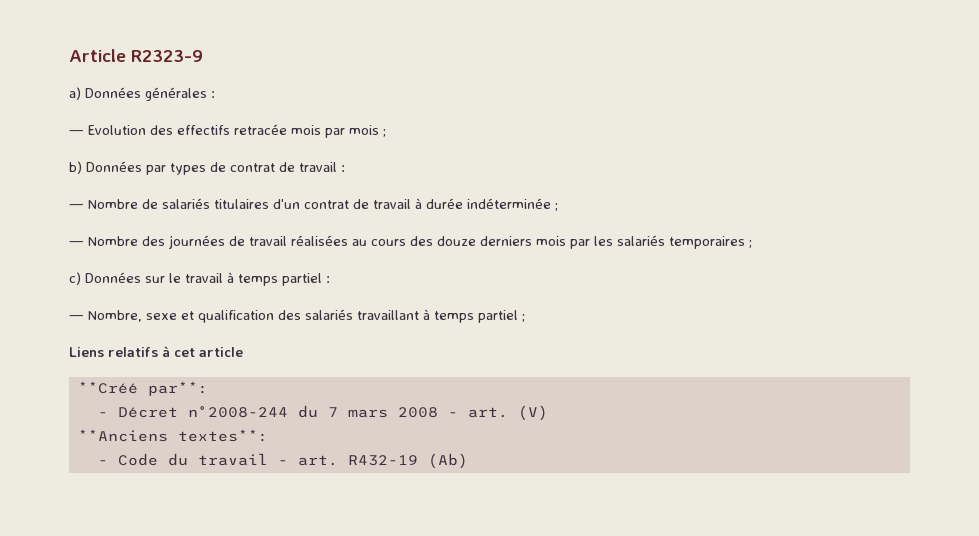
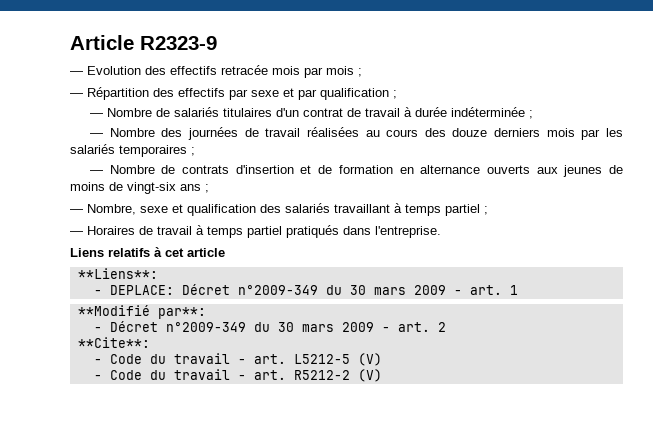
[69,87,215,101] // a) Données générales : -> (217, 43) none
[69,161,345,175] b) Données par types de contrat de travail : -> [70,87,397,100] ― Répartition des effectifs par sexe et par qualification ;
[69,272,330,286] c) Données sur le travail à temps partiel : -> [90,165,623,177] [70,182,209,194] ― Nombre de contrats d'insertion et de formation en alternance ouverts aux jeunes de moins de vingt-six ans ;
(525, 317) none -> [70,225,441,238] // ― Horaires de travail à temps partiel pratiqués dans l'entreprise.
[77,381,208,396] [97,405,548,421] [77,429,268,442] [97,453,468,469] **Créé par**: // - Décret n°2008-244 du 7 mars 2008 - art. (V) // **Anciens textes**: // - Code du travail - art. R432-19 (Ab) -> [77,268,158,279] [93,284,518,295] [77,305,206,319] [93,321,446,332] [77,337,150,348] [93,353,382,366] [93,369,382,382] **Liens**: // - DEPLACE: Décret n°2009-349 du 30 mars 2009 - art. 1 // **Modifié par**: // - Décret n°2009-349 du 30 mars 2009 - art. 2 // **Cite**: // - Code du travail - art. L5212-5 (V) // - Code du travail - art. R5212-2 (V)

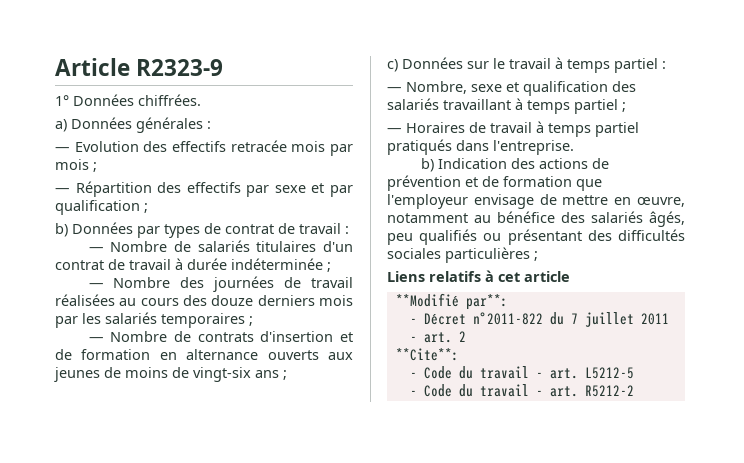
(217, 43) none -> [55,94,201,106] [55,117,211,133] // 1° Données chiffrées. // a) Données générales :
(397, 94) none -> [55,222,349,238] // b) Données par types de contrat de travail :
(209, 188) none -> [387,57,666,73] // c) Données sur le travail à temps partiel :
(441, 232) none -> [420,158,609,172] [387,175,602,191] [387,194,685,209] [387,211,685,227] [387,229,685,245] [387,247,538,263] // b) Indication des actions de prévention et de formation que l'employeur envisage de mettre en œuvre, notamment au bénéfice des salariés âgés, peu qualifiés ou présentant des difficultés sociales particulières ;
[77,268,158,279] [93,284,518,295] // **Liens**: // - DEPLACE: Décret n°2009-349 du 30 mars 2009 - art. 1 -> (570, 276) none
[165,322,374,332] n°2009-349 du 30 mars 2009 -> [472,312,669,327] n°2011-822 du 7 juillet 2011
[357,353,382,366] (V) -> (634, 373) none
[357,369,382,382] (V) -> (634, 391) none

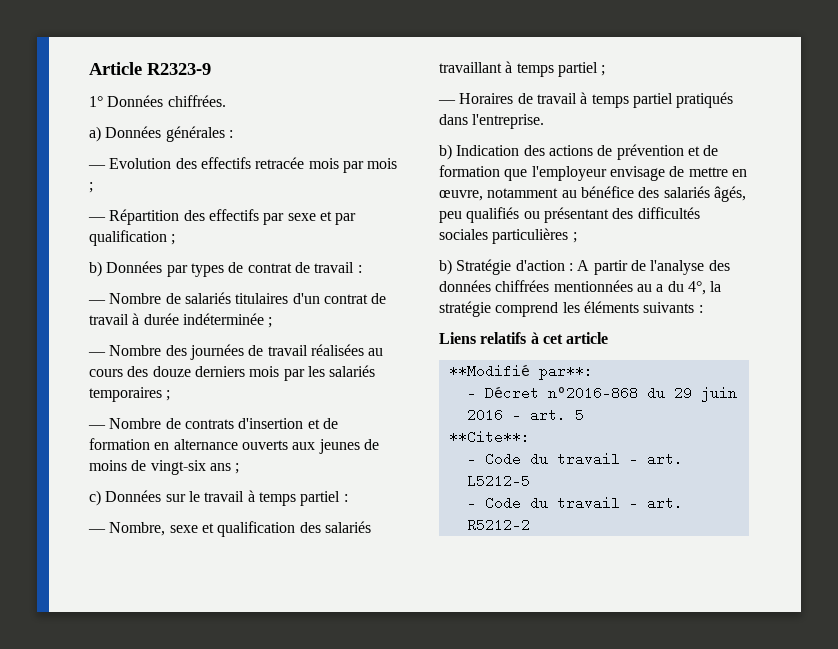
(538, 256) none -> [439,259,730,275] [439,280,722,295] [439,301,703,317] // b) Stratégie d'action : A partir de l'analyse des données chiffrées mentionnées au a du 4°, la stratégie comprend les éléments suivants :
[472,312,669,327] [409,331,466,343] n°2011-822 du 7 juillet 2011 - art. 2 -> [547,386,737,402] [466,408,584,422] n°2016-868 du 29 juin 2016 - art. 5

